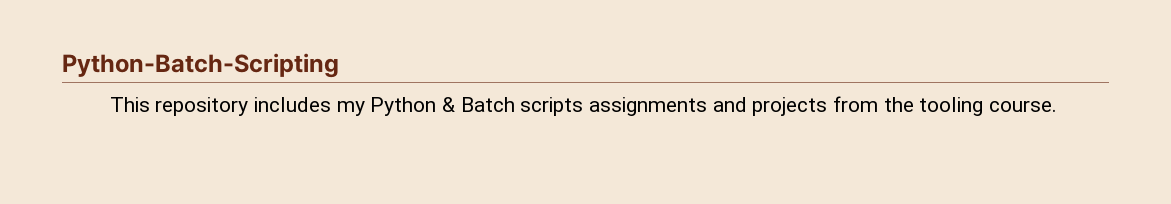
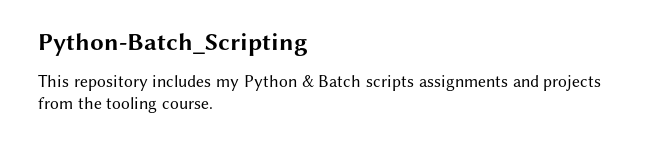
[62,53,339,78] Python-Batch-Scripting -> [38,33,308,56] Python-Batch_Scripting

